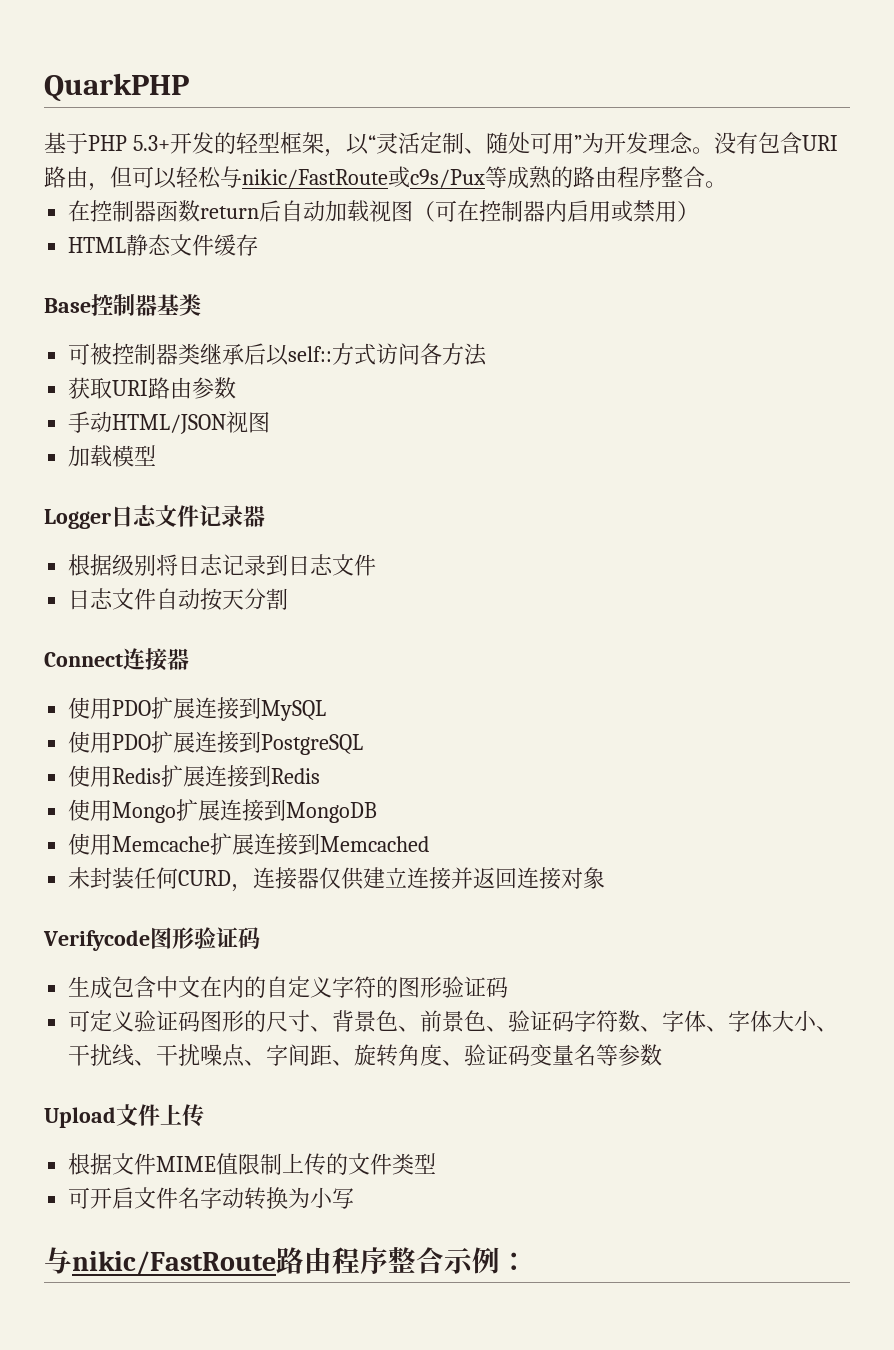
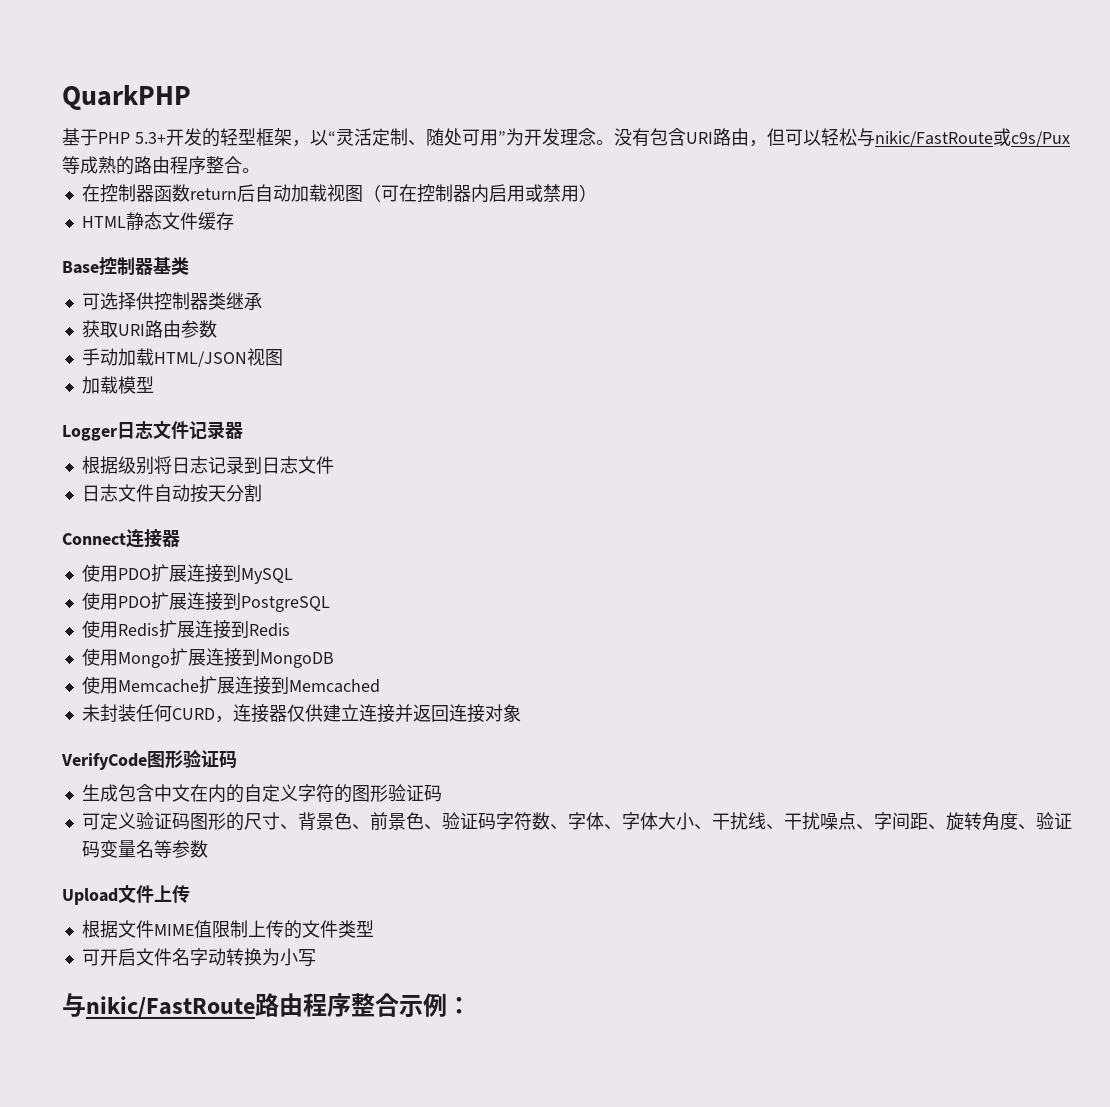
[90,343,113,365] 被 -> [99,292,154,310] 选择供
[244,343,488,366] 后以self::方式访问各方法 -> (262, 301) none
(113, 422) none -> [117,348,154,366] 加载
[43,930,150,951] Verifycode -> [61,753,147,770] VerifyCode

